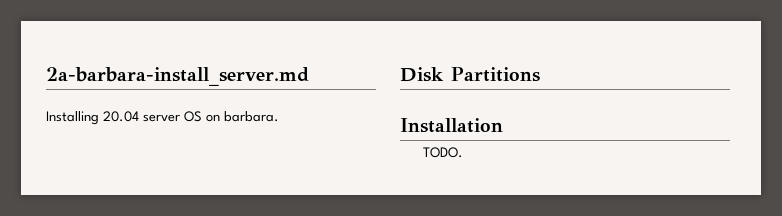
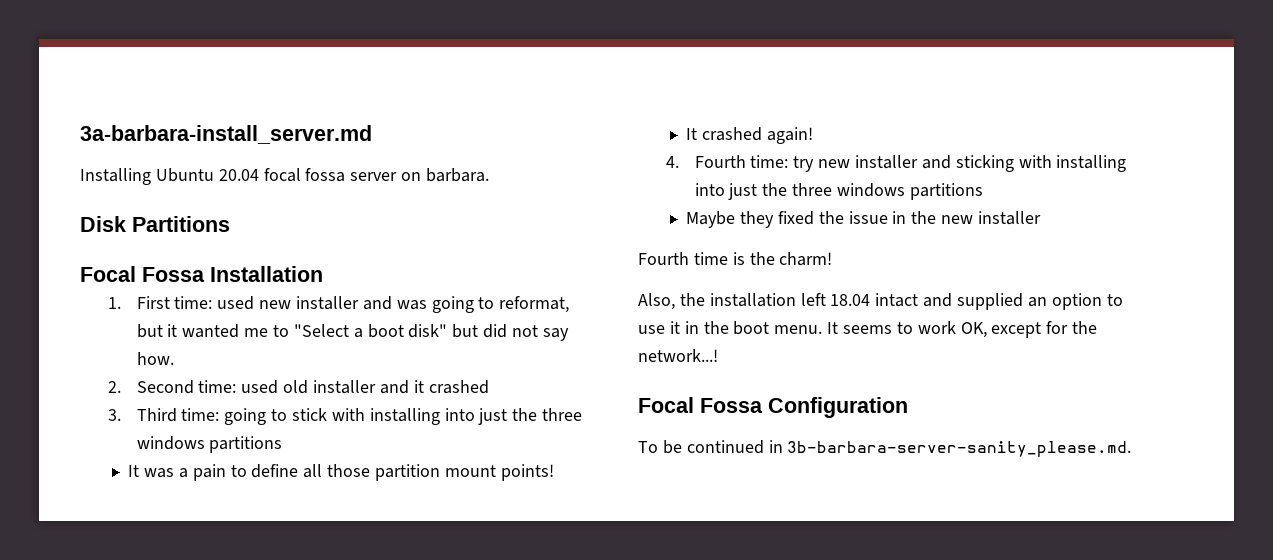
[46,67,309,86] 2a-barbara-install_server.md -> [80,125,372,144] 3a-barbara-install_server.md
[103,111,202,122] 20.04 server OS -> [155,168,398,182] Ubuntu 20.04 focal fossa server
(540, 74) none -> [80,266,205,282] Focal Fossa
[423,147,464,158] TODO. -> [108,296,570,313] [136,324,569,341] [136,352,174,365] [108,380,489,394] [108,408,583,425] [136,436,283,453] [128,464,554,481] [686,127,813,144] [666,155,1127,172] [694,183,983,200] [686,211,1041,228] [638,252,833,266] [638,293,1123,310] [638,321,1098,338] [638,349,718,362] [638,397,908,418] [638,440,1132,457] 1. First time: used new installer and was going to reformat, but it wanted me to "Select a boot disk" but did not say how. // 2. Second time: used old installer and it crashed // 3. Third time: going to stick with installing into just the three windows partitions // It was a pain to define all those partition mount points! // It crashed again! // 4. Fourth time: try new installer and sticking with installing into just the three windows partitions // Maybe they fixed the issue in the new installer // Fourth time is the charm! // Also, the installation left 18.04 intact and supplied an option to use it in the boot menu. It seems to work OK, except for the network...! // Focal Fossa Configuration // To be continued in 3b-barbara-server-sanity_please.md.

